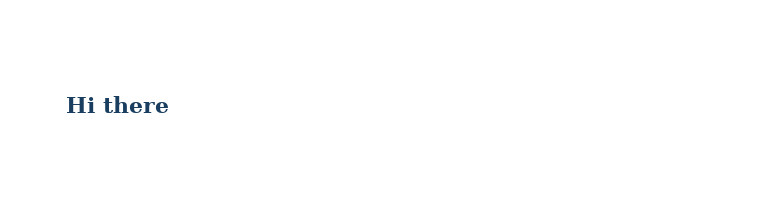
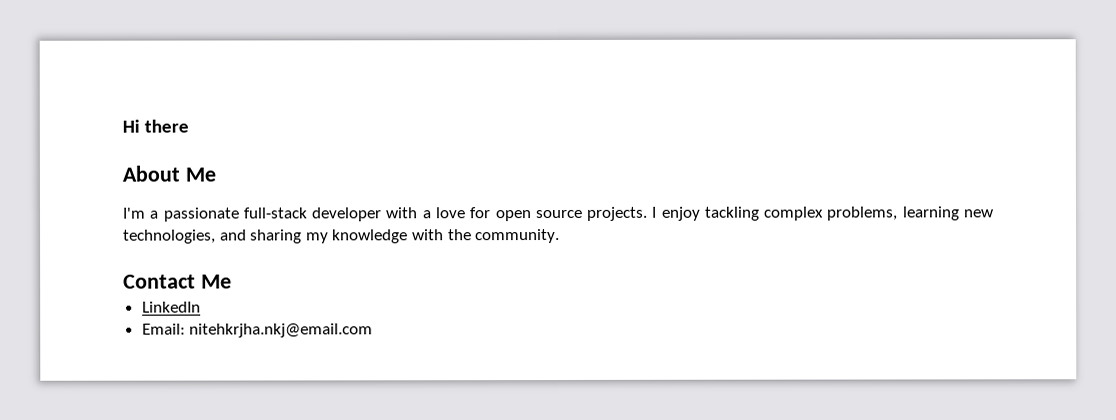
(169, 104) none -> [122,165,216,182] [122,206,995,222] [123,228,561,244] [123,274,232,289] [141,301,201,313] [141,323,374,338] // About Me // I'm a passionate full-stack developer with a love for open source projects. I enjoy tackling complex problems, learning new technologies, and sharing my knowledge with the community. // Contact Me // LinkedIn // Email: nitehkrjha.nkj@email.com

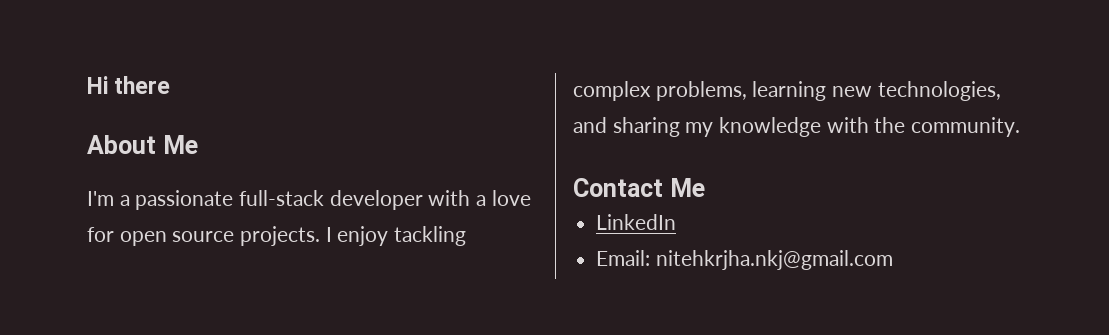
[189,323,374,338] nitehkrjha.nkj@email.com -> [655,250,893,270] nitehkrjha.nkj@gmail.com

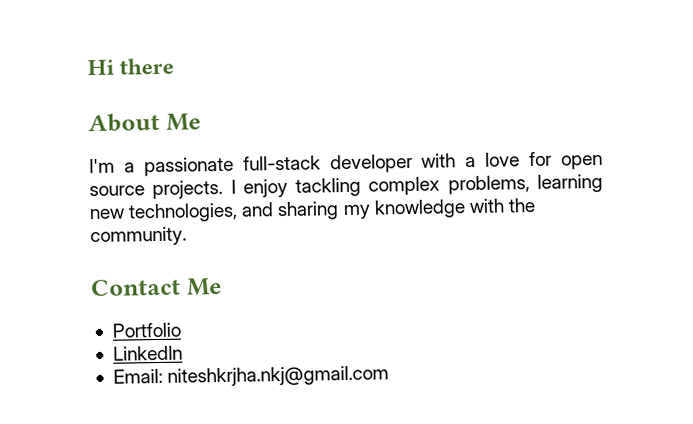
(705, 187) none -> [111,322,181,338] // Portfolio
[655,250,893,270] nitehkrjha.nkj@gmail.com -> [167,365,390,387] niteshkrjha.nkj@gmail.com

